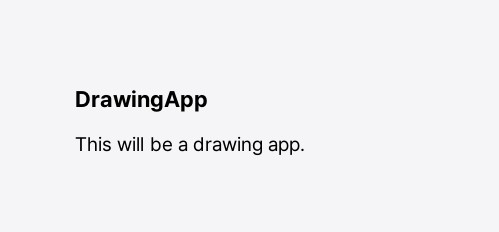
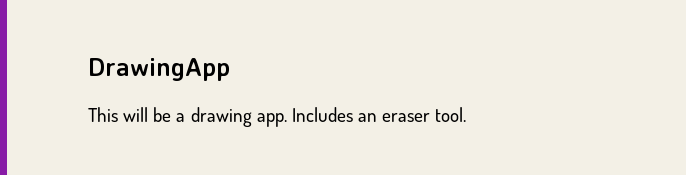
(306, 147) none -> [291,107,467,122] Includes an eraser tool.

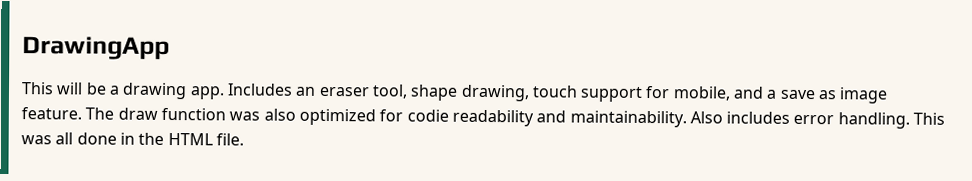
[435,107,467,122] tool. -> [371,84,889,104] [21,107,946,129] [21,132,244,146] tool, shape drawing, touch support for mobile, and a save as image feature. The draw function was also optimized for codie readability and maintainability. Also includes error handling. This was all done in the HTML file.

